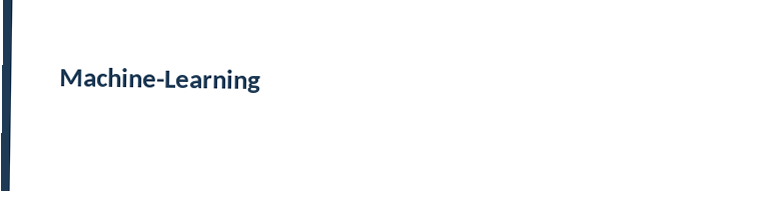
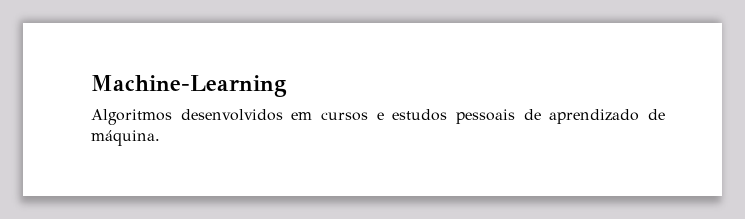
(261, 80) none -> [91,109,666,125] [91,130,160,146] // Algoritmos desenvolvidos em cursos e estudos pessoais de aprendizado de máquina.

